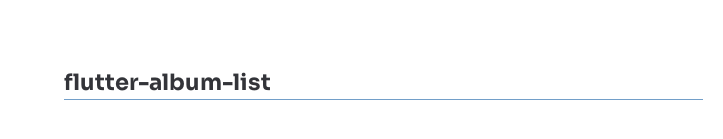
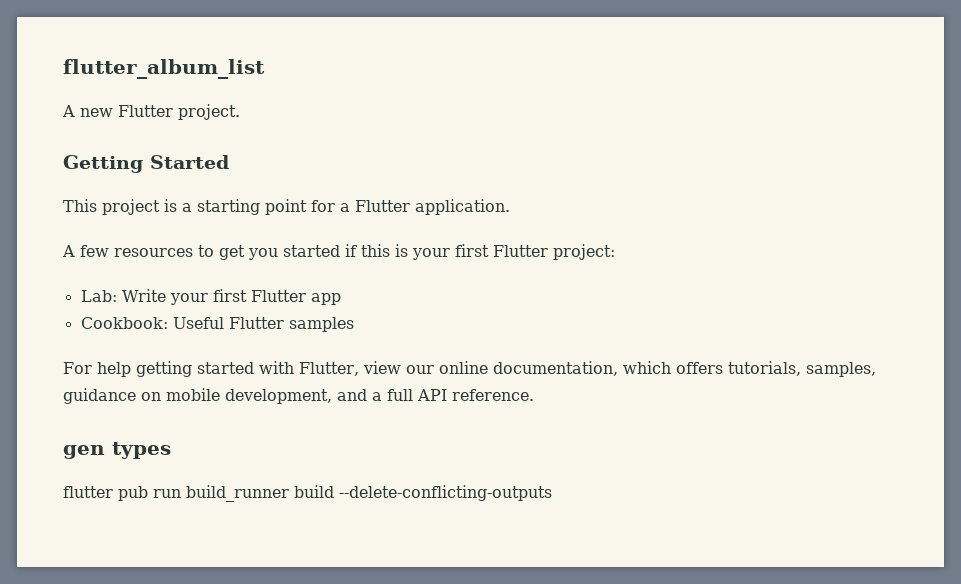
[64,72,271,91] flutter-album-list -> [63,59,265,79] [62,104,240,120] [63,155,229,173] [63,199,510,215] [62,244,615,260] [80,289,341,305] [80,317,354,332] [63,361,876,377] [63,388,534,404] [63,442,171,459] [63,485,552,502] flutter_album_list // A new Flutter project. // Getting Started // This project is a starting point for a Flutter application. // A few resources to get you started if this is your first Flutter project: // Lab: Write your first Flutter app // Cookbook: Useful Flutter samples // For help getting started with Flutter, view our online documentation, which offers tutorials, samples, guidance on mobile development, and a full API reference. // gen types // flutter pub run build_runner build --delete-conflicting-outputs

